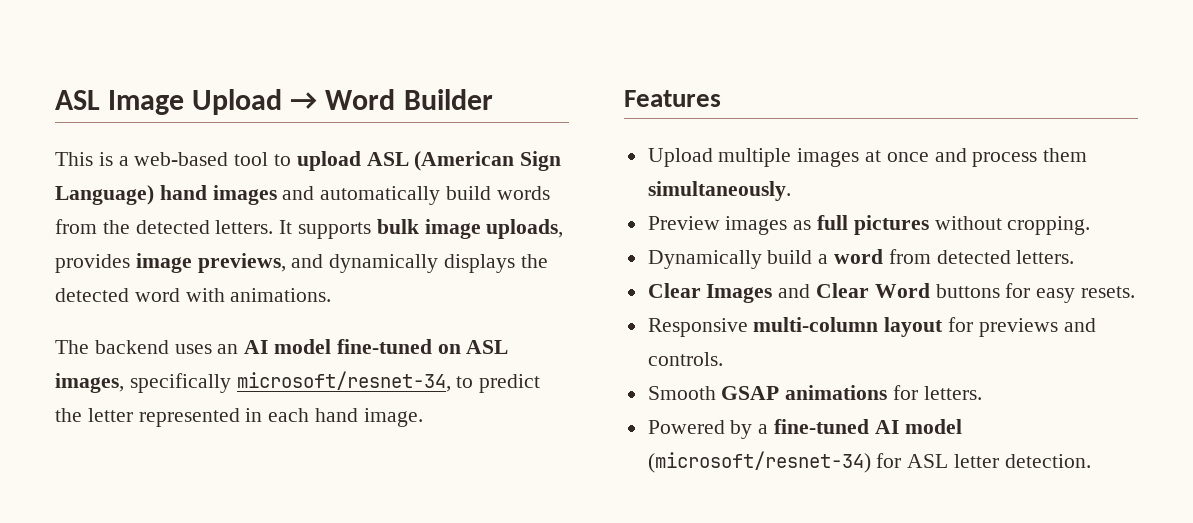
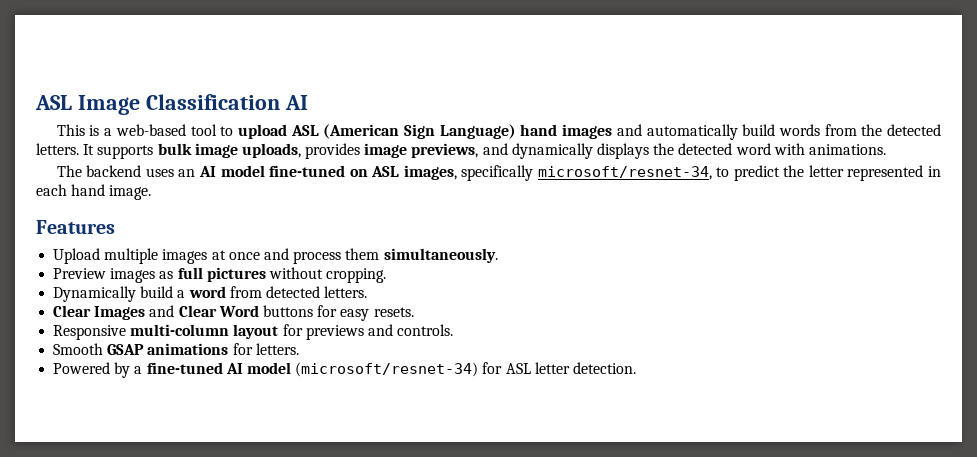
[192,89,493,115] Upload → Word Builder -> [145,94,308,110] Classification AI

